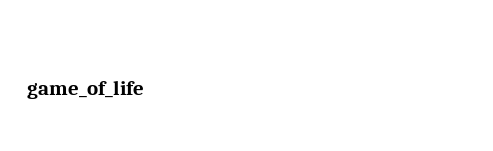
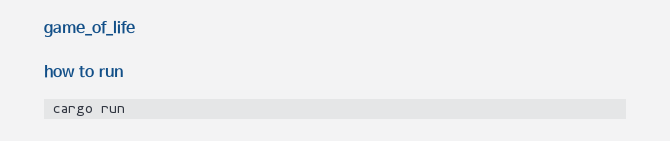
(144, 89) none -> [44,65,123,78] [52,106,125,116] // how to run // cargo run

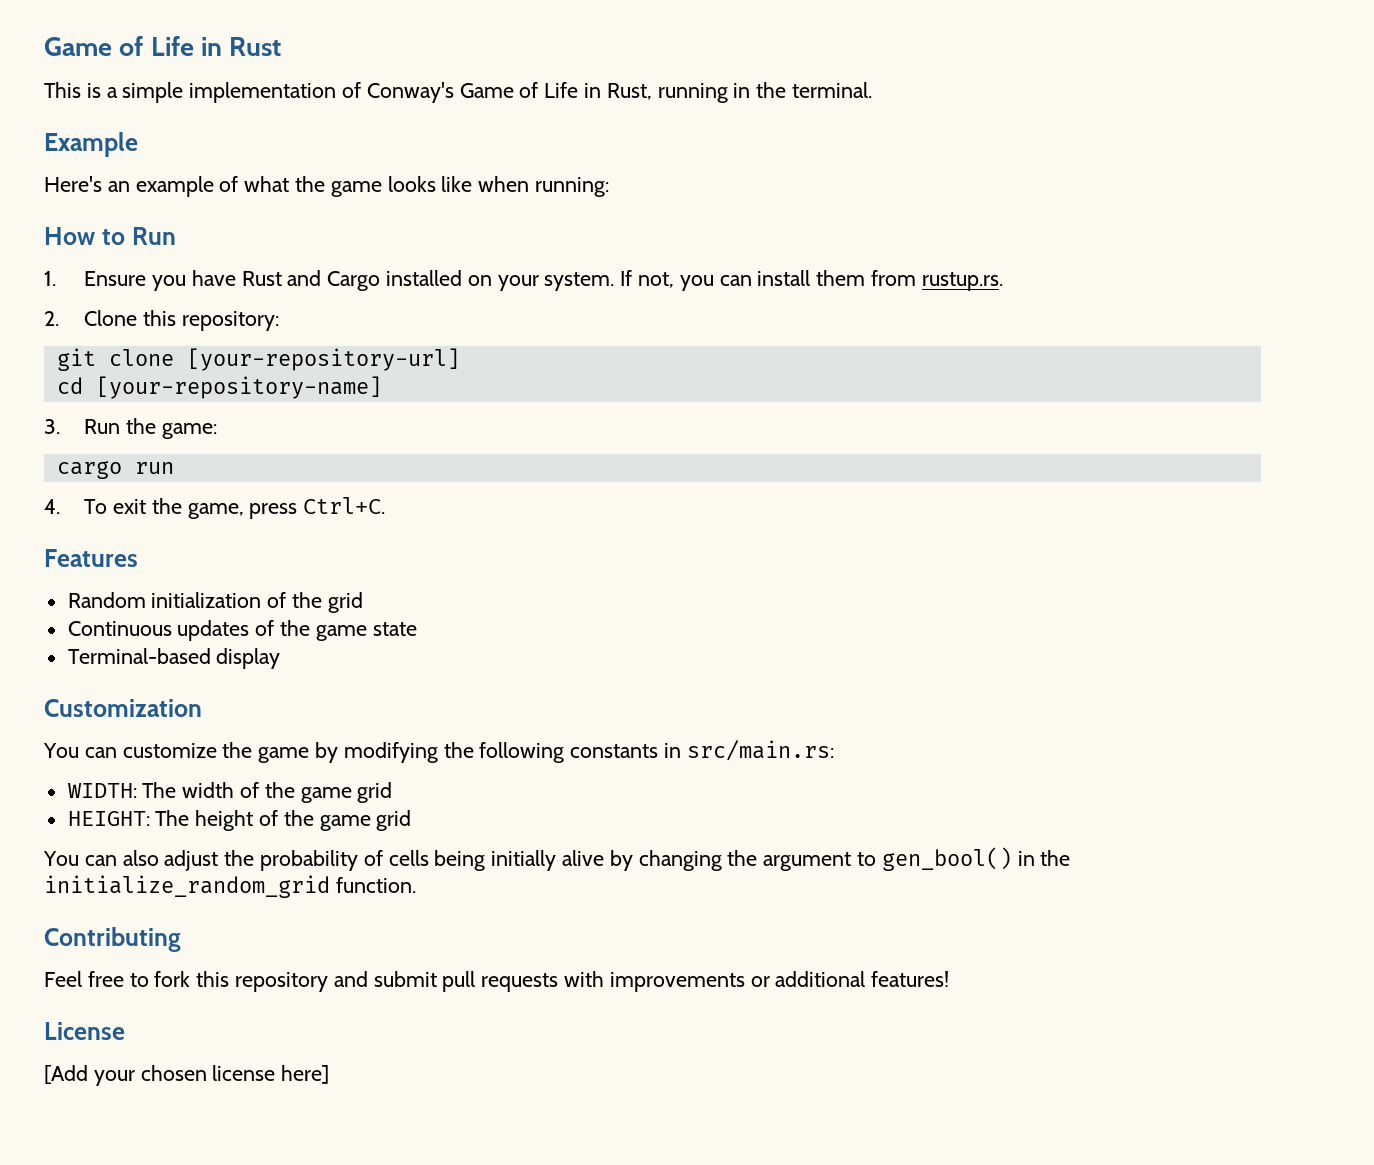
[44,20,135,37] [44,65,123,78] [52,106,125,116] game_of_life // how to run // cargo run -> [44,36,282,56] [44,82,873,103] [44,132,138,157] [44,176,610,197] [44,227,176,245] [44,270,1003,291] [44,310,279,331] [56,348,460,371] [56,376,382,399] [44,418,217,439] [56,461,174,479] [44,497,386,519] [44,549,138,567] [67,592,363,613] [67,620,417,641] [67,648,281,669] [44,699,202,717] [43,740,834,763] [67,782,393,803] [67,810,412,831] [43,847,1071,871] [44,875,416,898] [44,927,181,952] [44,971,950,992] [44,1022,125,1040] [44,1065,330,1086] Game of Life in Rust // This is a simple implementation of Conway's Game of Life in Rust, running in the terminal. // Example // Here's an example of what the game looks like when running: // How to Run // 1. Ensure you have Rust and Cargo installed on your system. If not, you can install them from rustup.rs. // 2. Clone this repository: // git clone [your-repository-url] // cd [your-repository-name] // 3. Run the game: // cargo run // 4. To exit the game, press Ctrl+C. // Features // Random initialization of the grid // Continuous updates of the game state // Terminal-based display // Customization // You can customize the game by modifying the following constants in src/main.rs: // WIDTH: The width of the game grid // HEIGHT: The height of the game grid // You can also adjust the probability of cells being initially alive by changing the argument to gen_bool() in the initialize_random_grid function. // Contributing // Feel free to fork this repository and submit pull requests with improvements or additional features! // License // [Add your chosen license here]

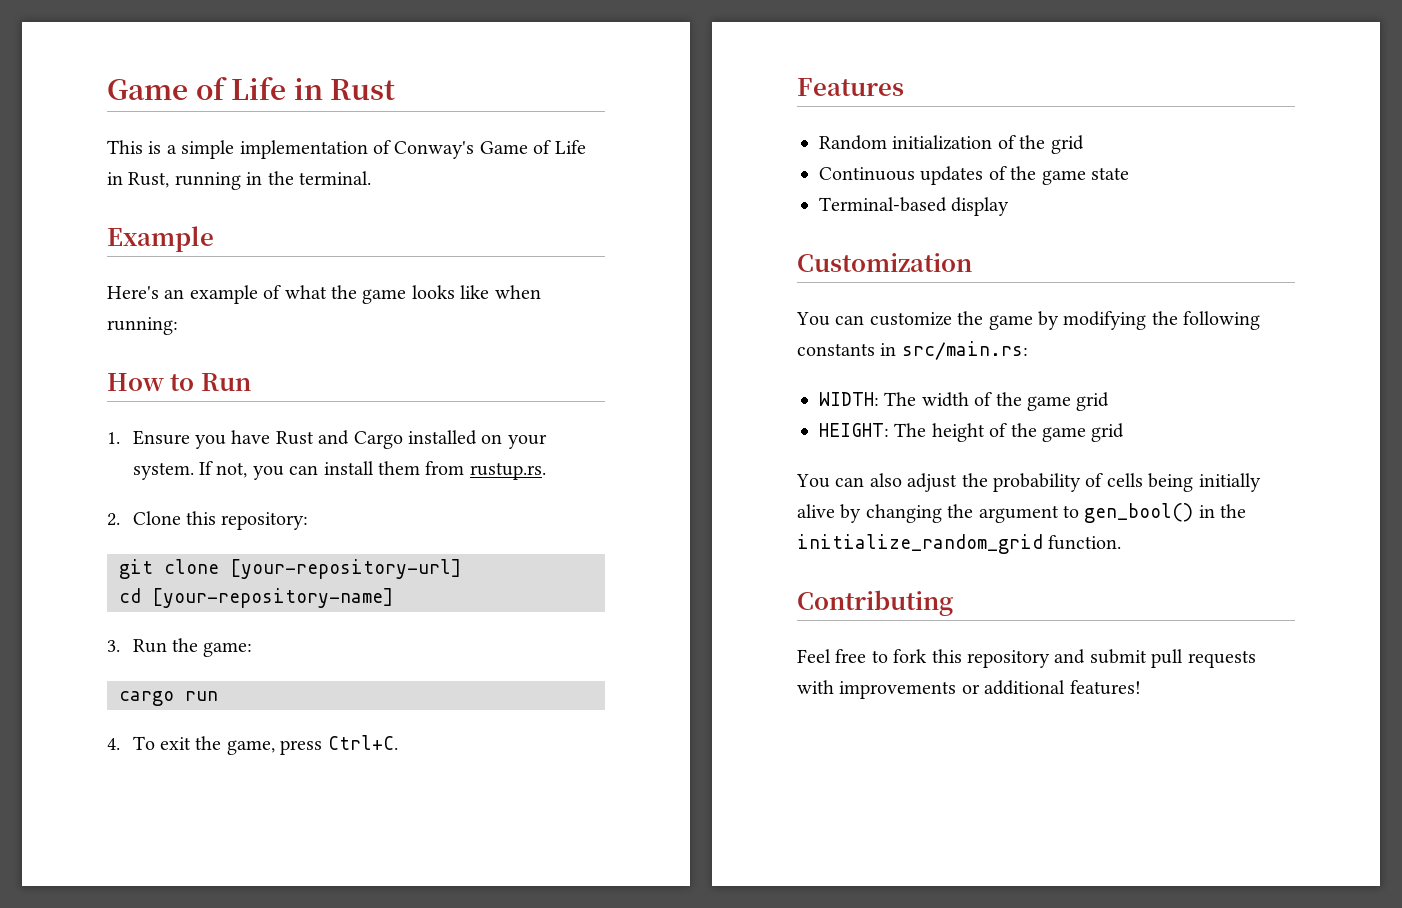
[44,1022,125,1040] [44,1065,330,1086] // License // [Add your chosen license here] -> (1141, 687) none

